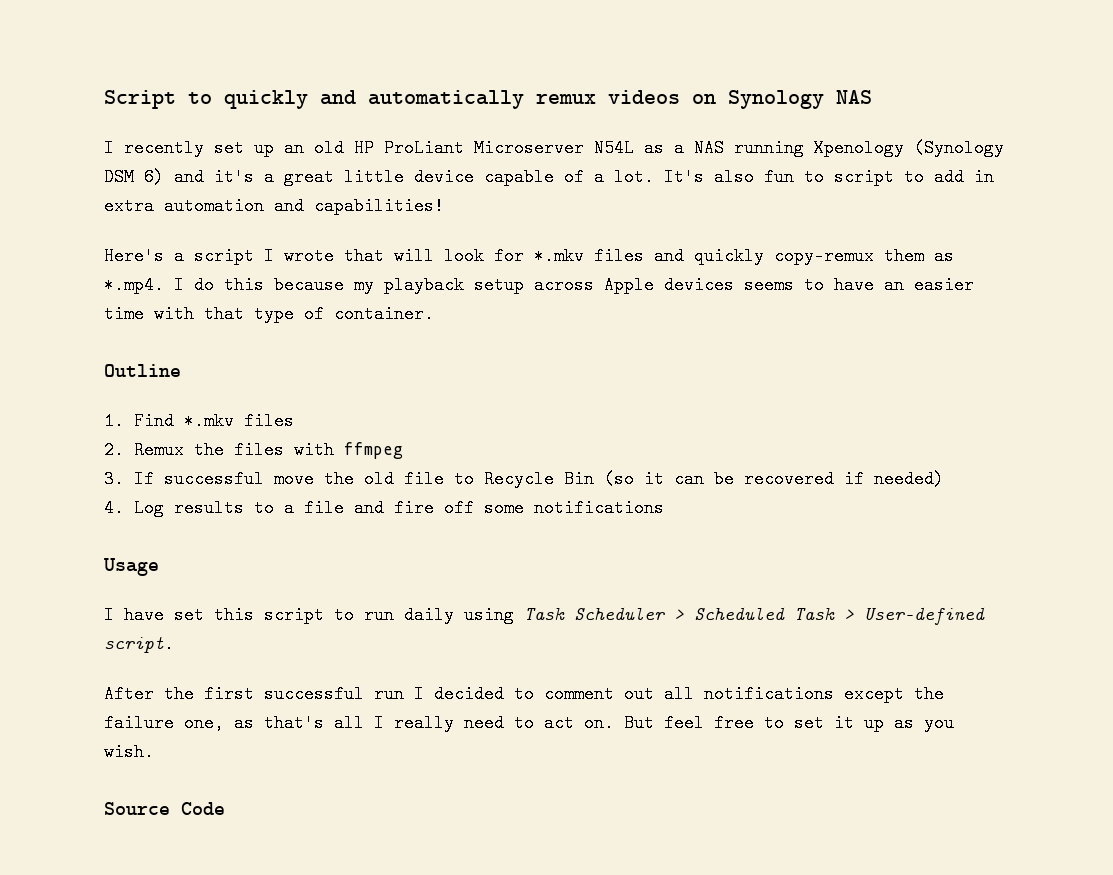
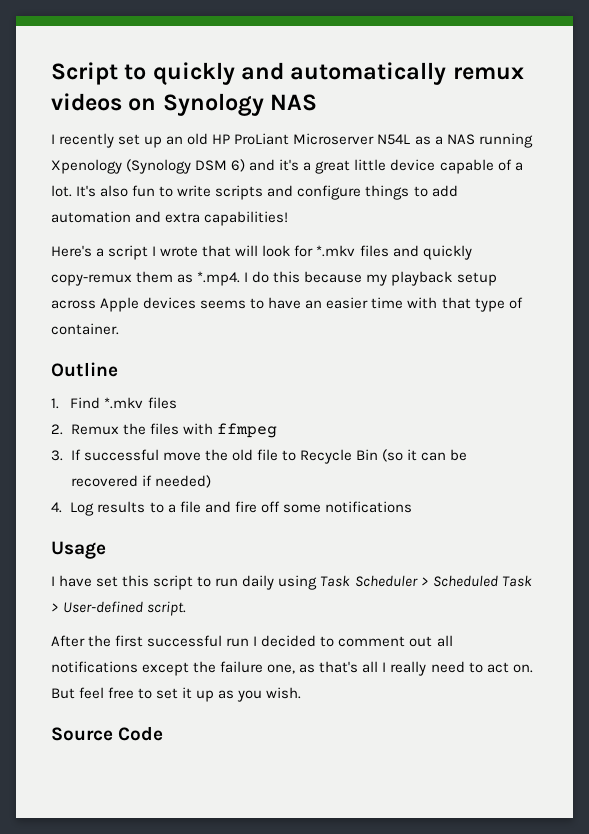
[834,168,994,186] [104,197,154,215] script to add in extra -> [177,185,458,200] write scripts and configure things to add
(304, 206) none -> [165,212,201,223] extra

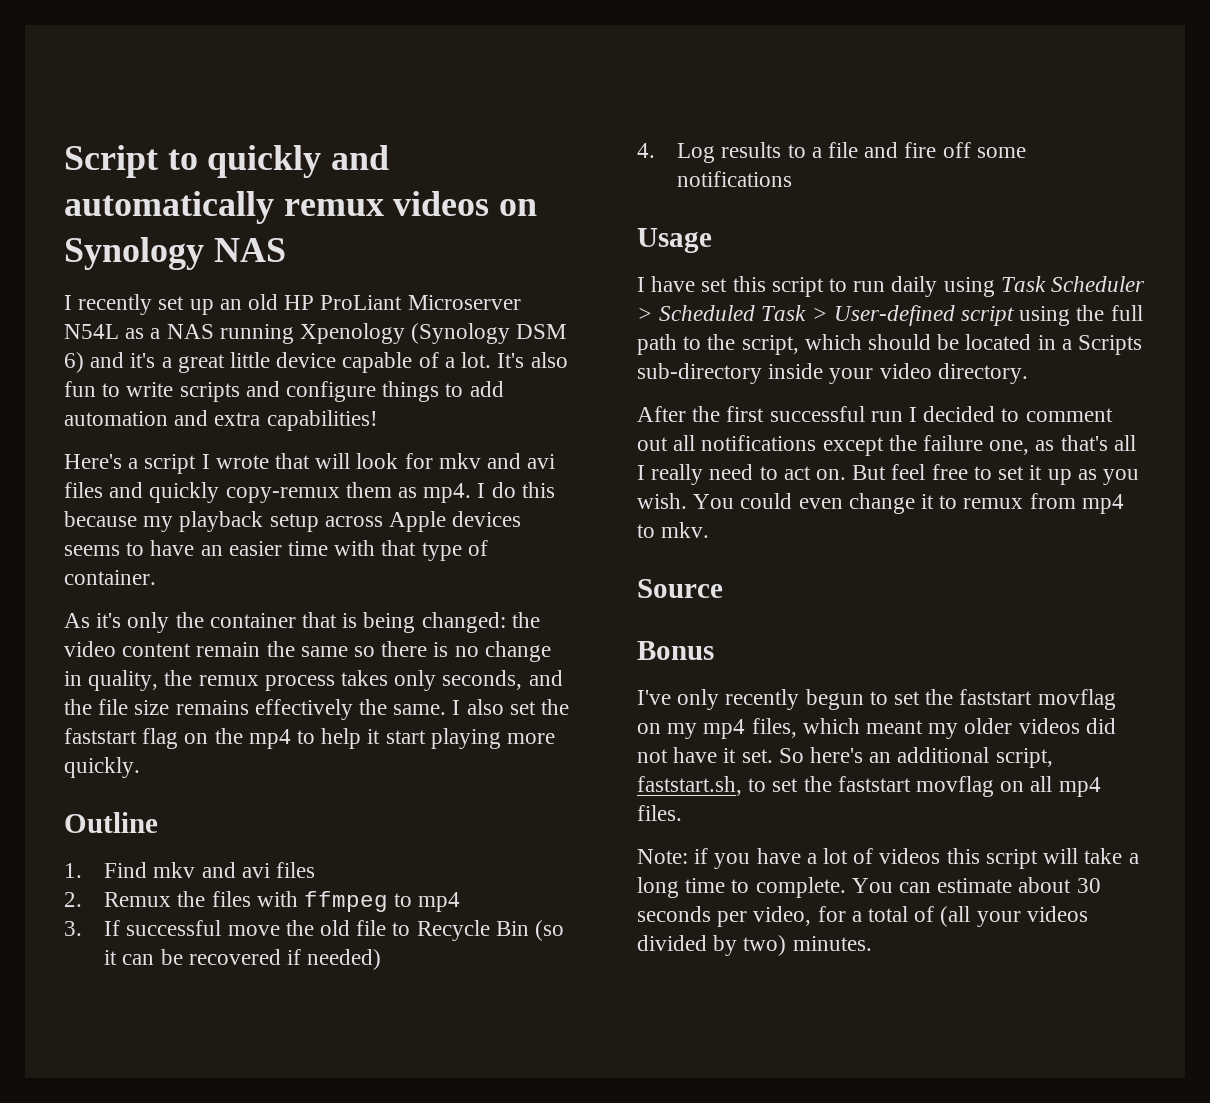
[316,245,356,257] *.mkv -> [438,453,556,469] mkv and avi
[197,271,241,286] *.mp4. -> [423,483,472,503] mp4.
(119, 329) none -> [64,612,540,633] [64,641,551,662] [64,670,563,691] [64,699,570,720] [64,728,556,749] [64,757,140,778] // As it's only the container that is being changed: the video content remain the same so there is no change in quality, the remux process takes only seconds, and the file size remains effectively the same. I also set the faststart flag on the mp4 to help it start playing more quickly.
[104,397,144,409] *.mkv -> [153,862,270,878] mkv and avi
(277, 430) none -> [394,892,461,912] to mp4
[147,601,187,616] script. -> [961,305,1143,326] [637,334,1143,355] [637,363,1028,384] script using the full path to the script, which should be located in a Scripts sub-directory inside your video directory.
[51,726,164,741] // Source Code -> [693,493,1124,514] [637,522,710,538] [637,579,723,598] [637,641,714,660] [637,689,1116,710] [637,718,1116,739] [637,747,1053,768] [637,776,1101,797] [637,805,682,821] [637,848,1139,869] [637,877,1101,898] [637,906,1088,927] [637,935,872,956] You could even change it to remux from mp4 to mkv. // Source // Bonus // I've only recently begun to set the faststart movflag on my mp4 files, which meant my older videos did not have it set. So here's an additional script, faststart.sh, to set the faststart movflag on all mp4 files. // Note: if you have a lot of videos this script will take a long time to complete. You can estimate about 30 seconds per video, for a total of (all your videos divided by two) minutes.

